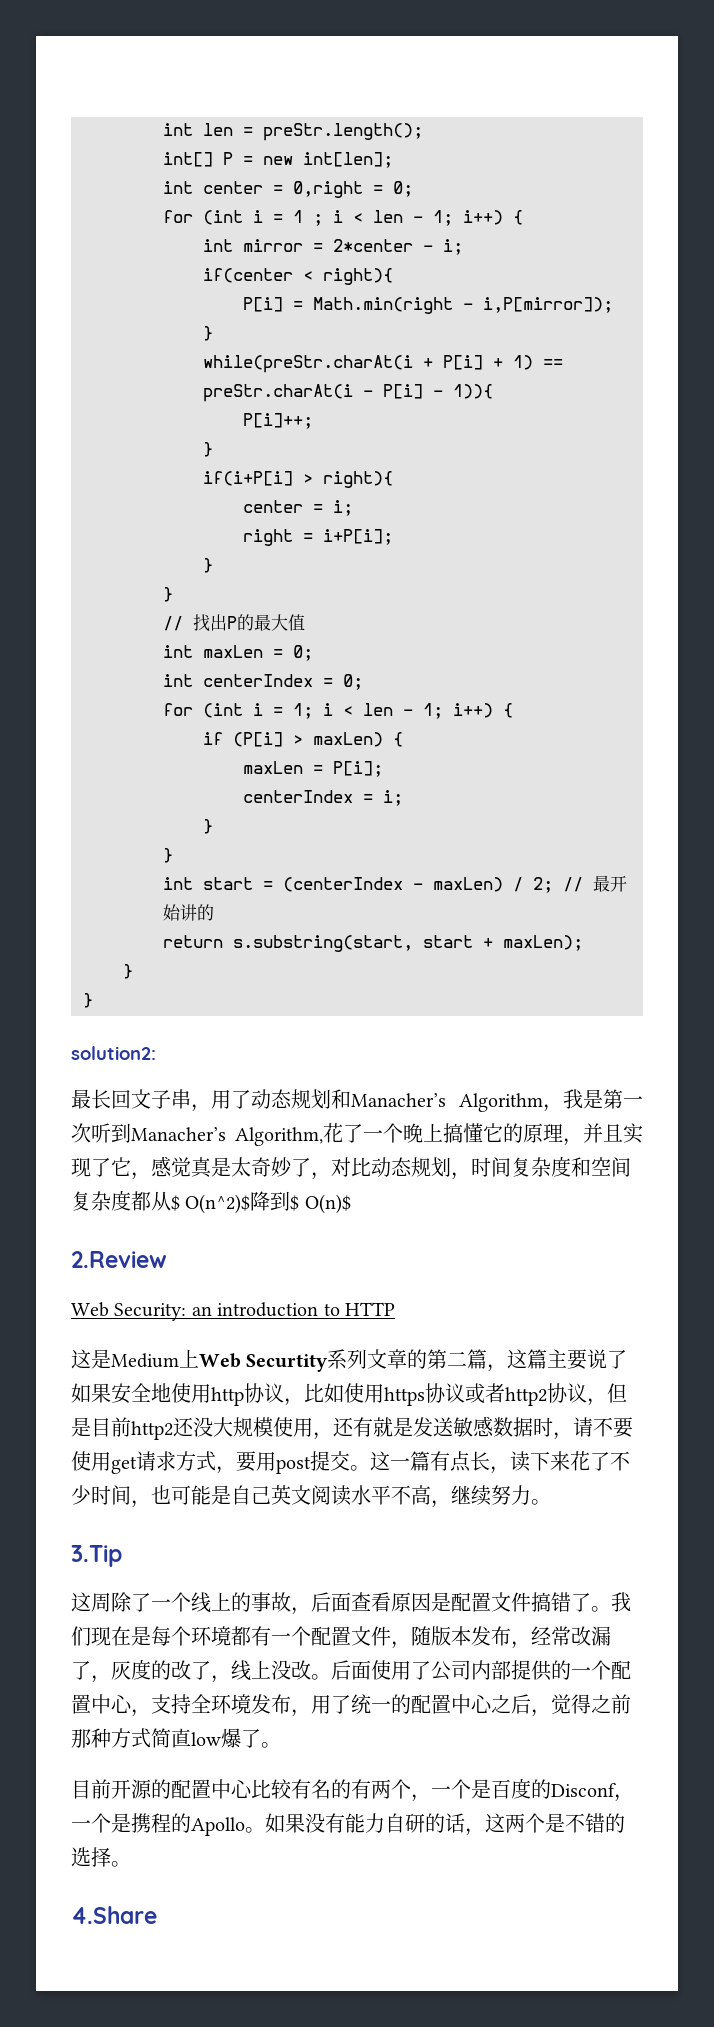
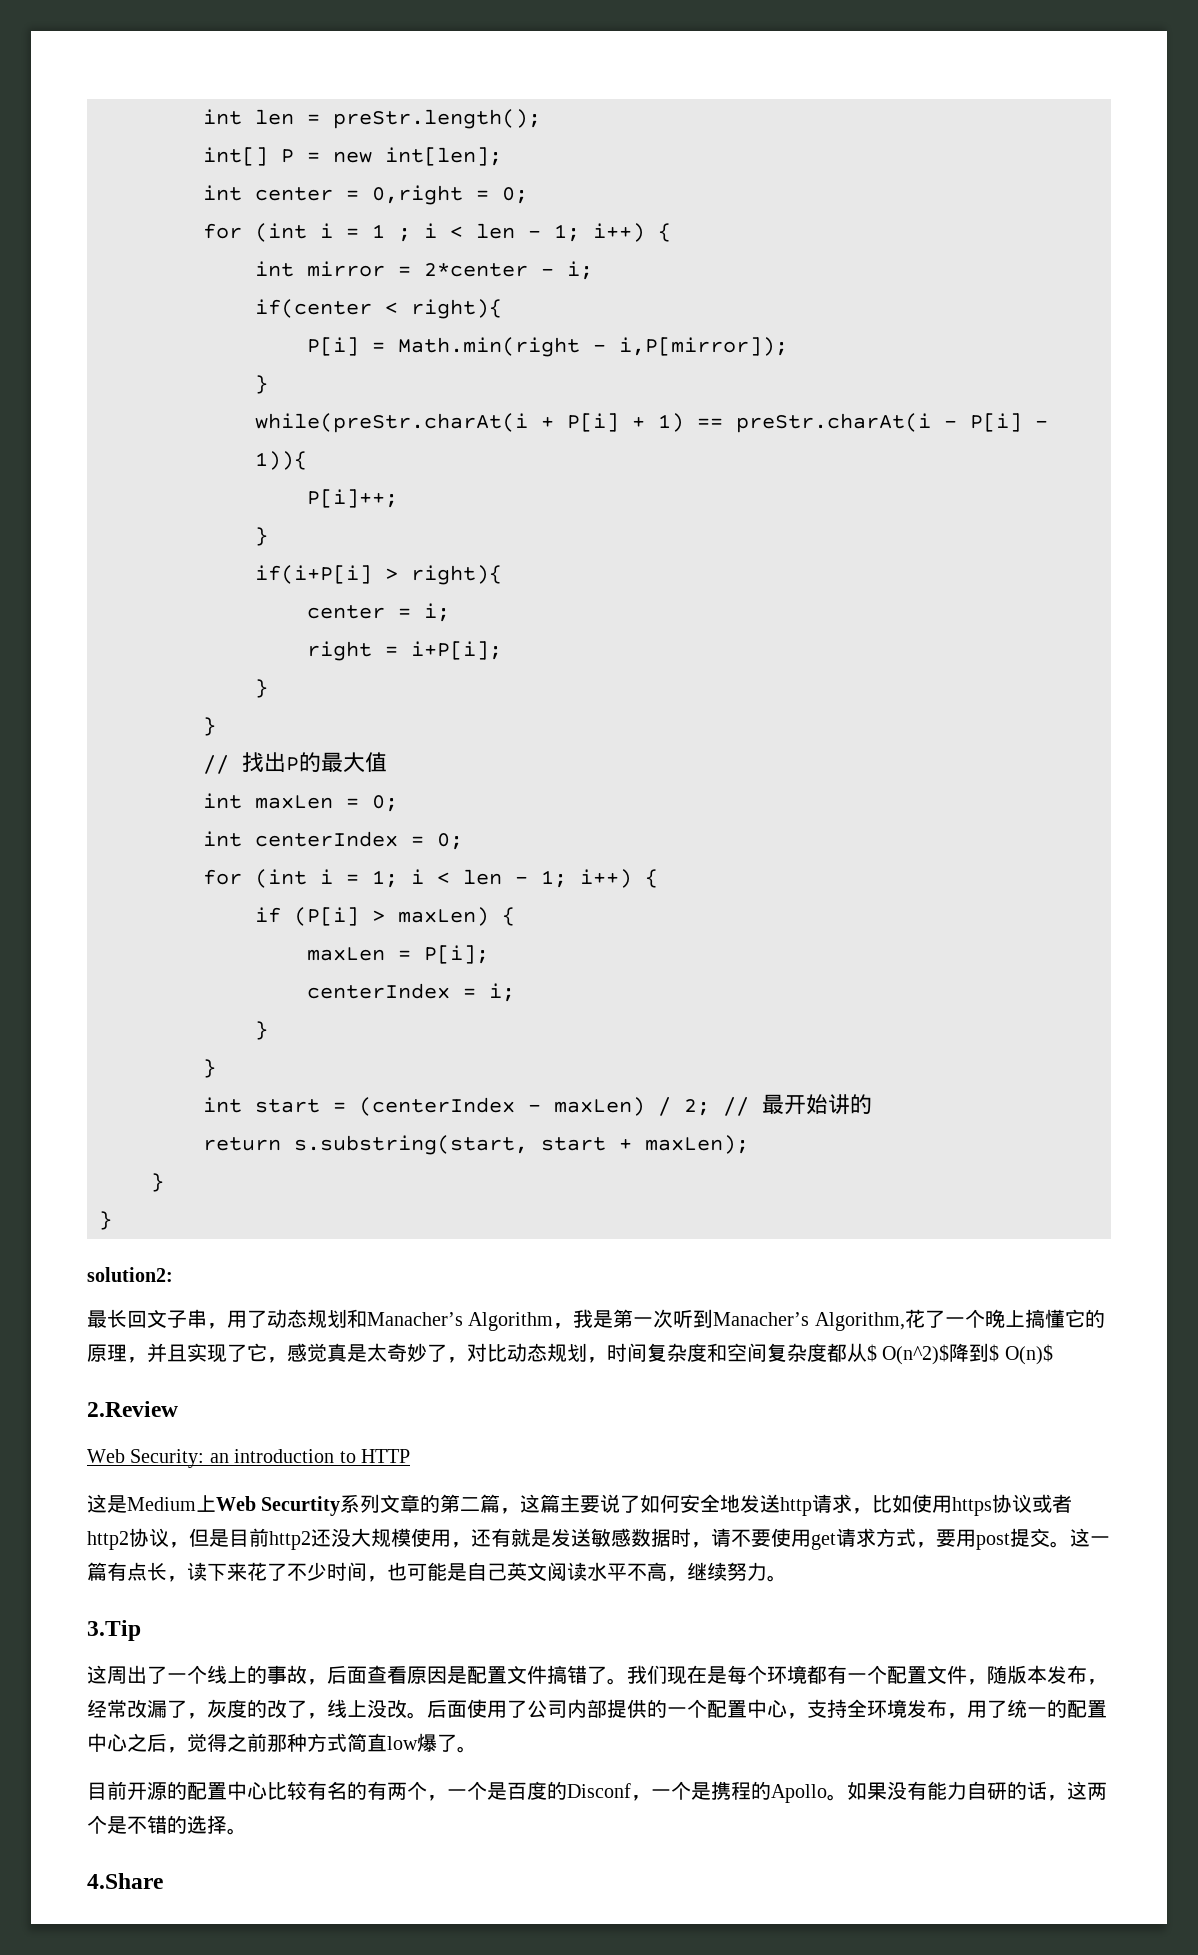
[91,1383,284,1406] 果安全地使用http协议 -> [660,1494,853,1516] 何安全地发送http请求
[111,1592,132,1612] 除 -> [127,1665,147,1684] 出

